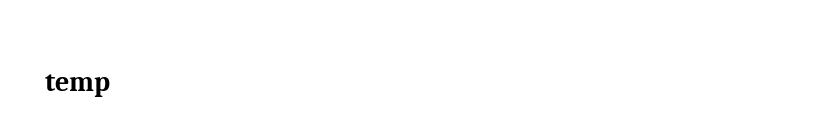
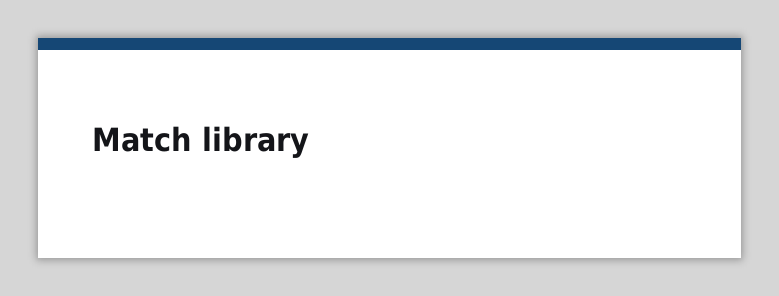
[45,74,110,97] temp -> [92,126,309,158] Match library

